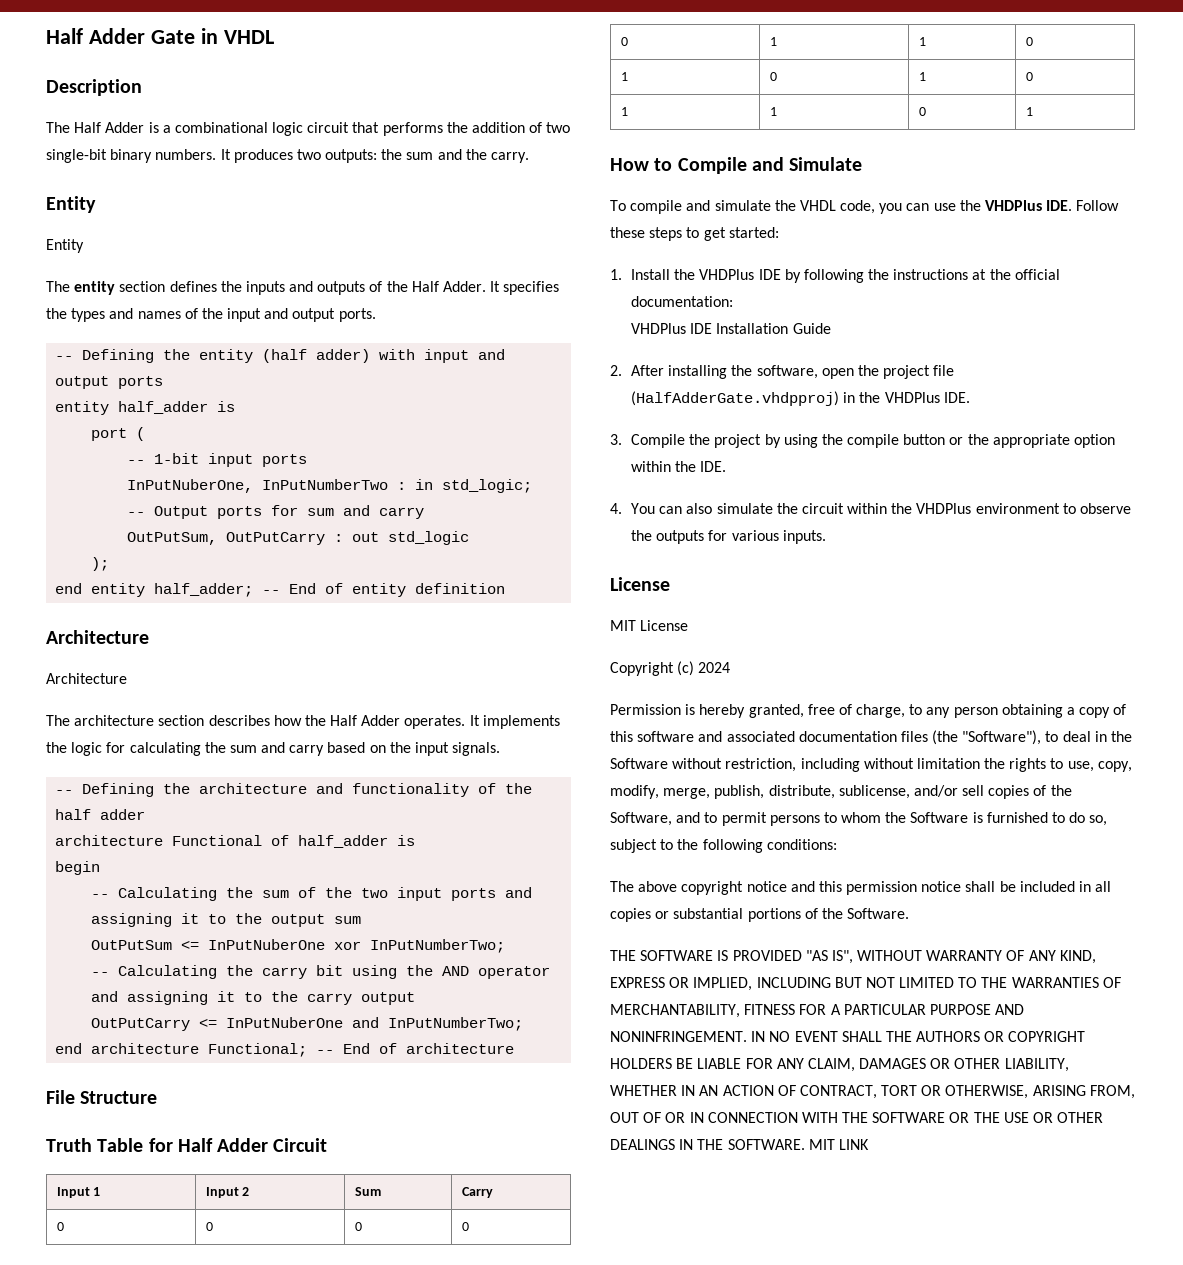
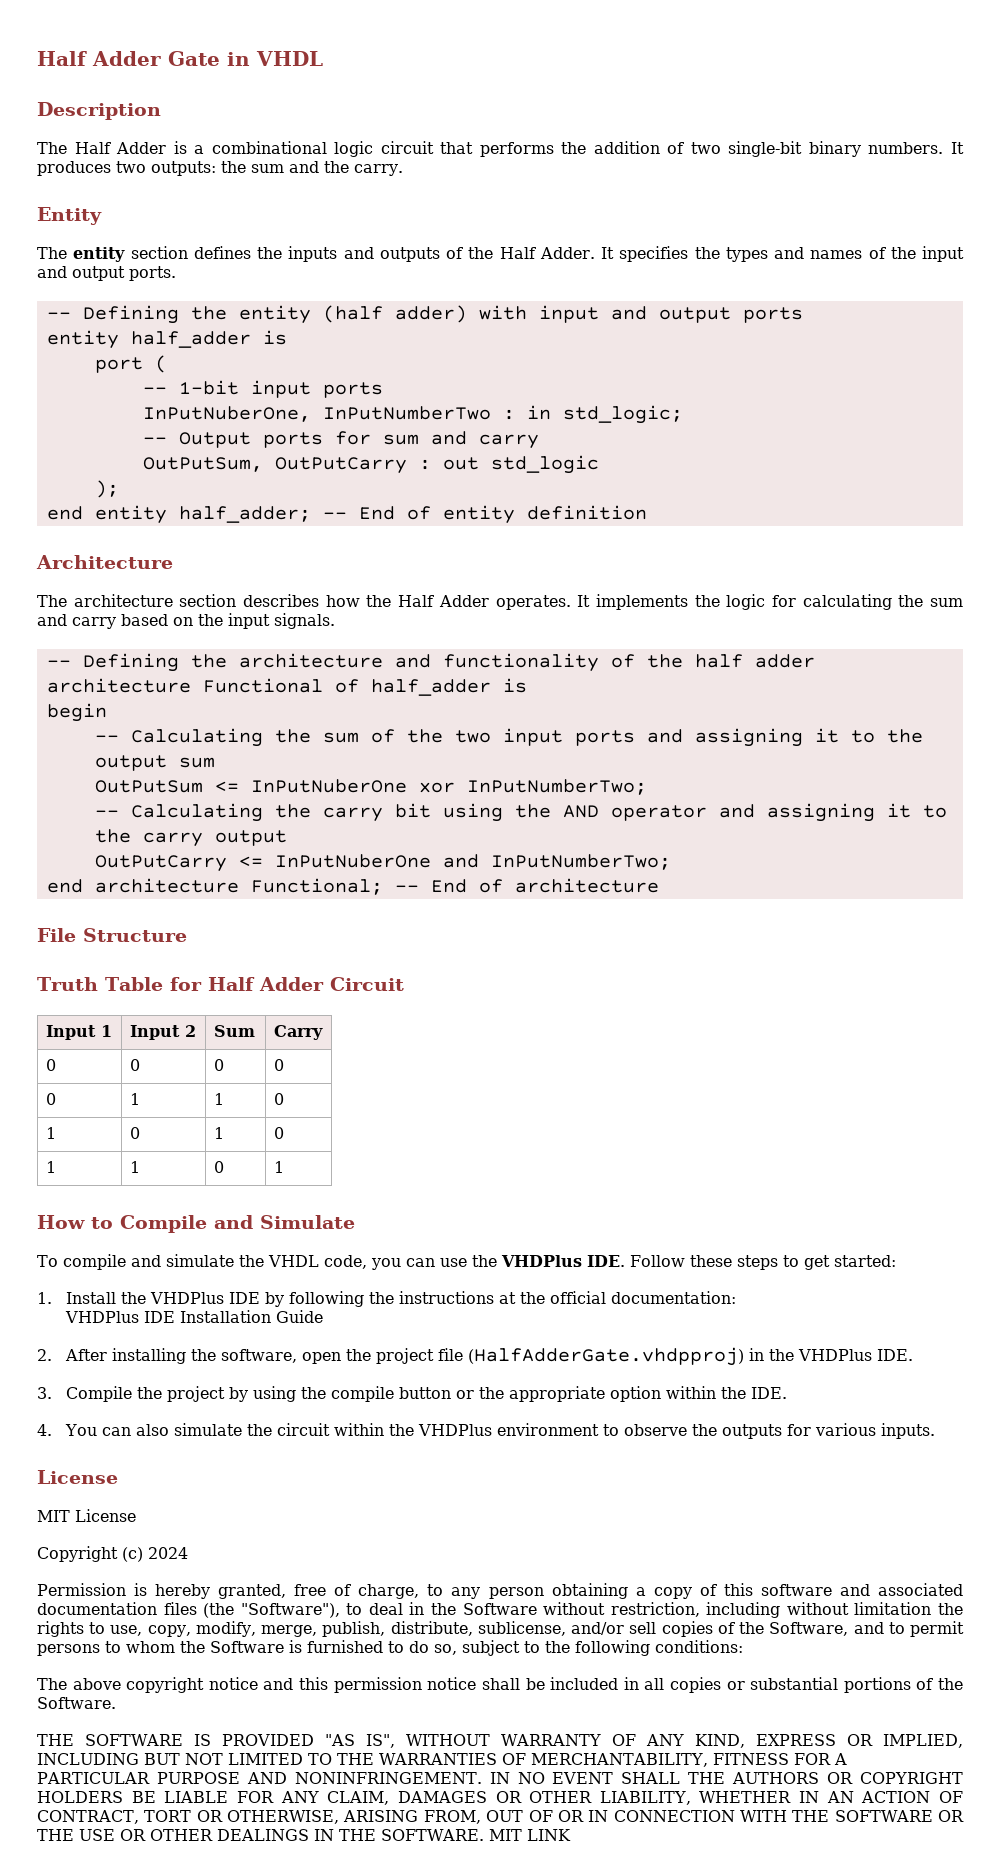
[46,239,84,253] // Entity -> (102, 216) none
[46,673,127,684] // Architecture -> (173, 562) none

